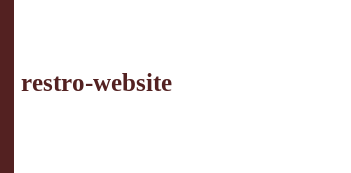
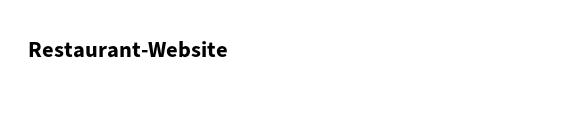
[21,73,172,91] restro-website -> [28,41,228,58] Restaurant-Website

